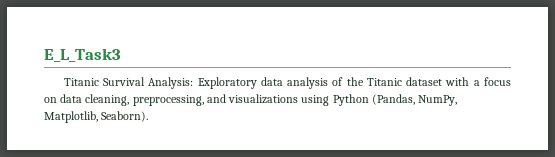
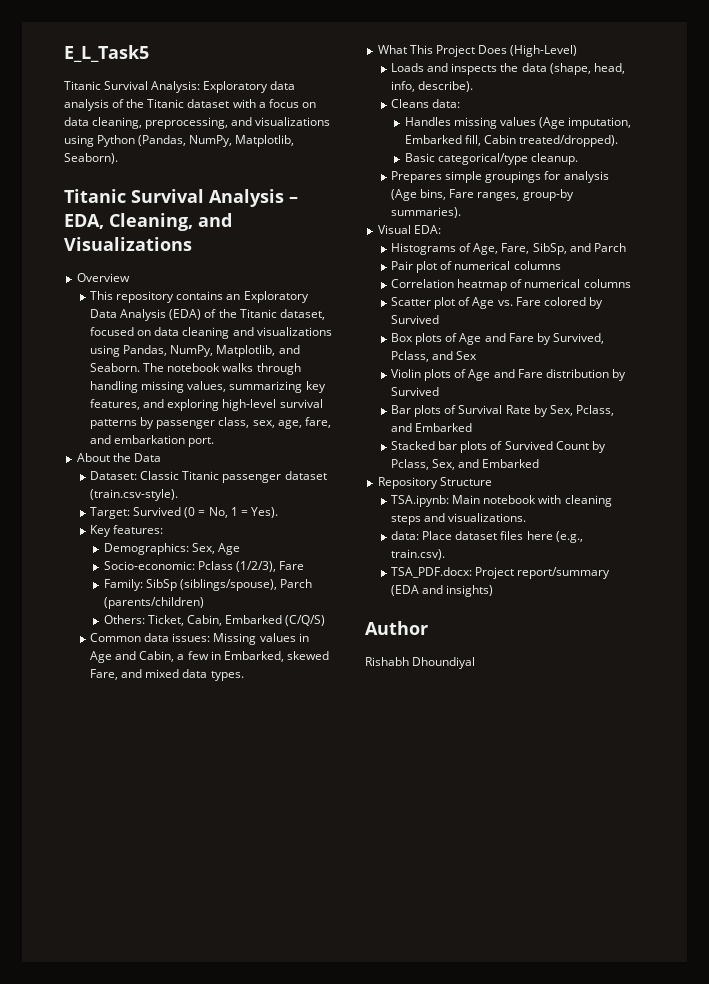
[44,48,121,62] E_L_Task3 -> [64,45,149,62] E_L_Task5
(149, 116) none -> [64,189,298,207] [64,213,232,231] [64,237,192,251] [76,273,130,282] [90,291,309,303] [90,309,325,321] [90,327,332,339] [90,345,300,357] [90,363,301,375] [90,381,326,393] [90,399,323,411] [90,417,331,429] [90,435,215,447] [76,453,161,462] [90,471,327,483] [90,489,179,501] [90,507,278,519] [90,525,164,537] [103,543,240,555] [103,561,304,572] [103,579,312,591] [103,597,204,609] [103,615,326,626] [90,633,309,645] [90,651,329,663] [90,669,244,681] [377,45,578,57] [391,63,625,75] [391,81,474,92] [391,99,461,108] [404,117,632,129] [404,135,618,147] [404,153,578,165] [391,171,609,183] [391,189,574,201] [391,207,462,218] [377,225,441,234] [391,243,626,255] [391,261,561,273] [391,279,631,291] [391,297,603,309] [391,315,440,324] [391,333,604,345] [391,351,478,362] [391,369,626,381] [391,387,440,396] [391,405,614,417] [391,423,473,432] [391,441,606,453] [391,459,540,470] [377,477,492,489] [391,495,612,507] [391,513,527,525] [391,531,583,543] [391,549,446,560] [391,567,611,579] [391,585,494,597] [365,621,428,635] [365,657,476,669] // Titanic Survival Analysis – EDA, Cleaning, and Visualizations // Overview // This repository contains an Exploratory Data Analysis (EDA) of the Titanic dataset, focused on data cleaning and visualizations using Pandas, NumPy, Matplotlib, and Seaborn. The notebook walks through handling missing values, summarizing key features, and exploring high-level survival patterns by passenger class, sex, age, fare, and embarkation port. // About the Data // Dataset: Classic Titanic passenger dataset (train.csv-style). // Target: Survived (0 = No, 1 = Yes). // Key features: // Demographics: Sex, Age // Socio-economic: Pclass (1/2/3), Fare // Family: SibSp (siblings/spouse), Parch (parents/children) // Others: Ticket, Cabin, Embarked (C/Q/S) // Common data issues: Missing values in Age and Cabin, a few in Embarked, skewed Fare, and mixed data types. // What This Project Does (High-Level) // Loads and inspects the data (shape, head, info, describe). // Cleans data: // Handles missing values (Age imputation, Embarked fill, Cabin treated/dropped). // Basic categorical/type cleanup. // Prepares simple groupings for analysis (Age bins, Fare ranges, group-by summaries). // Visual EDA: // Histograms of Age, Fare, SibSp, and Parch // Pair plot of numerical columns // Correlation heatmap of numerical columns // Scatter plot of Age vs. Fare colored by Survived // Box plots of Age and Fare by Survived, Pclass, and Sex // Violin plots of Age and Fare distribution by Survived // Bar plots of Survival Rate by Sex, Pclass, and Embarked // Stacked bar plots of Survived Count by Pclass, Sex, and Embarked // Repository Structure // TSA.ipynb: Main notebook with cleaning steps and visualizations. // data: Place dataset files here (e.g., train.csv). // TSA_PDF.docx: Project report/summary (EDA and insights) // Author // Rishabh Dhoundiyal

